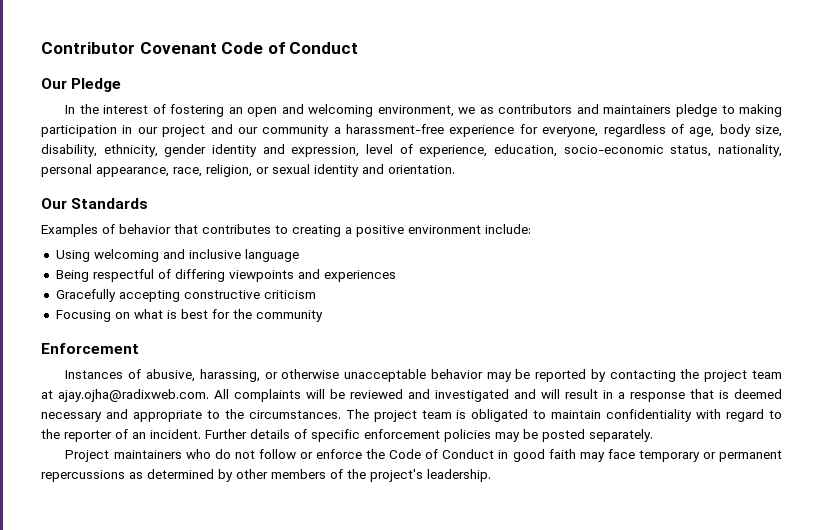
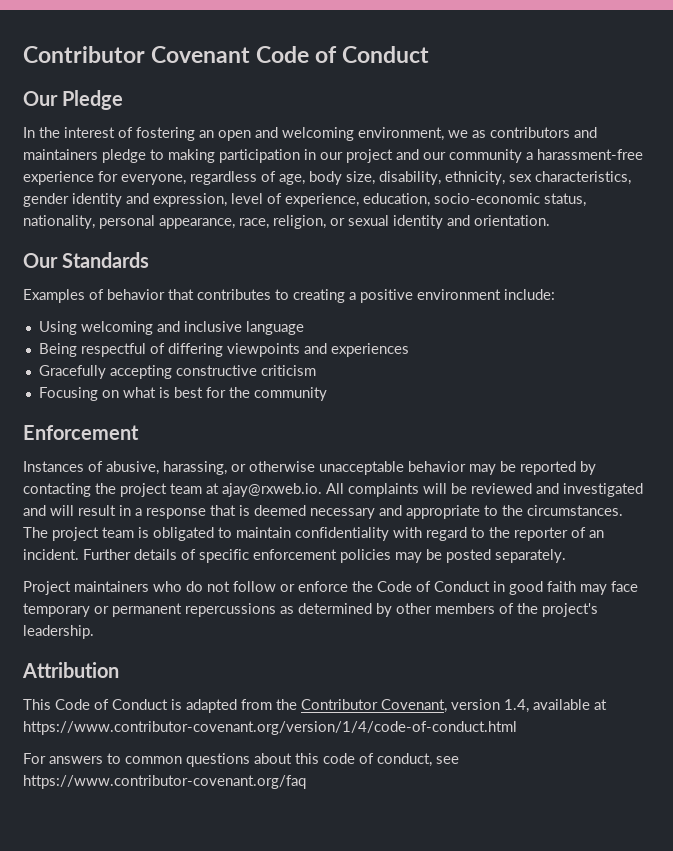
(158, 150) none -> [509,171,631,185] sex characteristics,
[58,389,209,402] ajay.ojha@radixweb.com. -> [222,483,322,497] ajay@rxweb.io.
(491, 475) none -> [22,662,119,678] [23,699,607,713] [23,721,517,735] [23,753,459,767] [23,775,306,789] // Attribution // This Code of Conduct is adapted from the Contributor Covenant, version 1.4, available at https://www.contributor-covenant.org/version/1/4/code-of-conduct.html // For answers to common questions about this code of conduct, see https://www.contributor-covenant.org/faq

